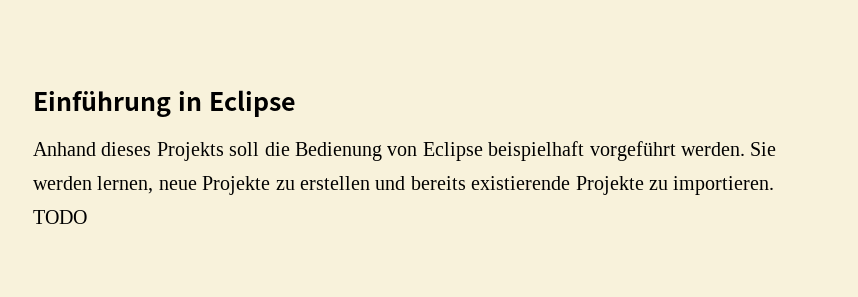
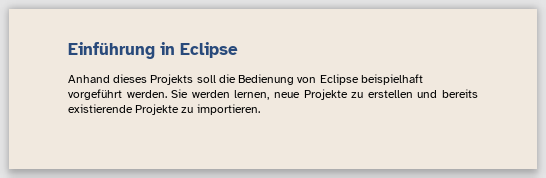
[33,210,87,224] TODO -> (260, 109) none

